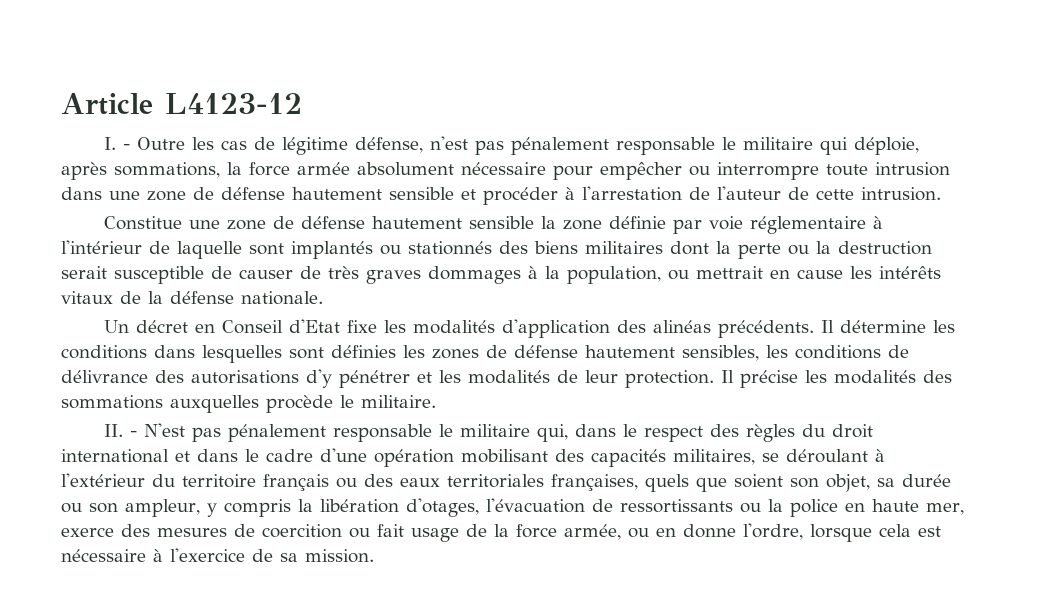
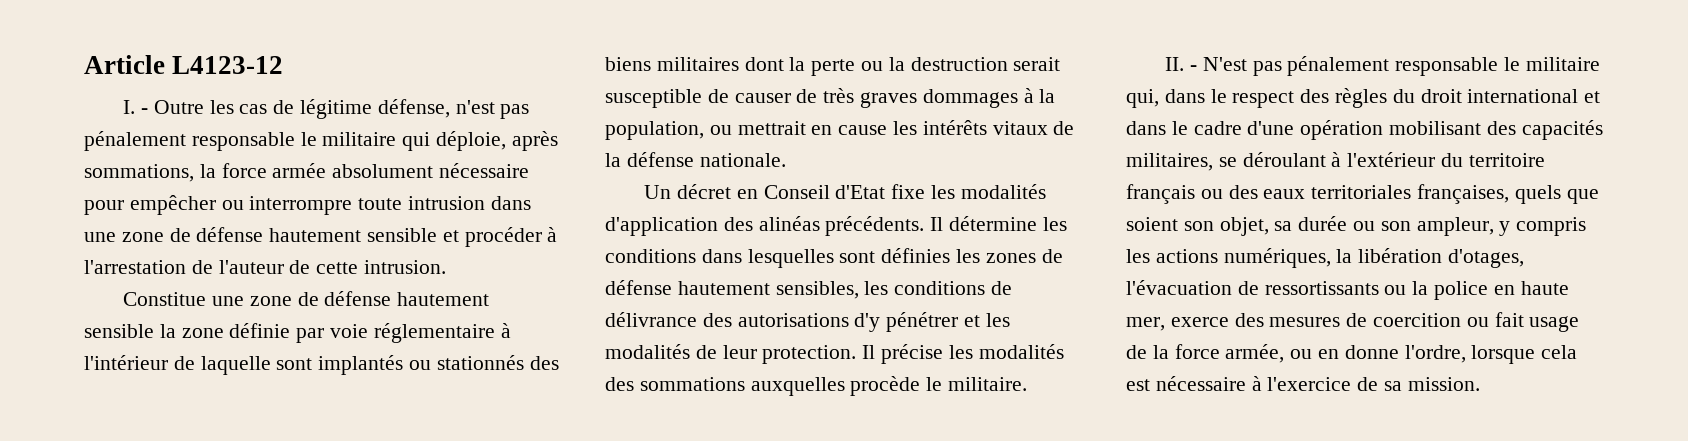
(291, 508) none -> [1126,248,1331,268] les actions numériques,

